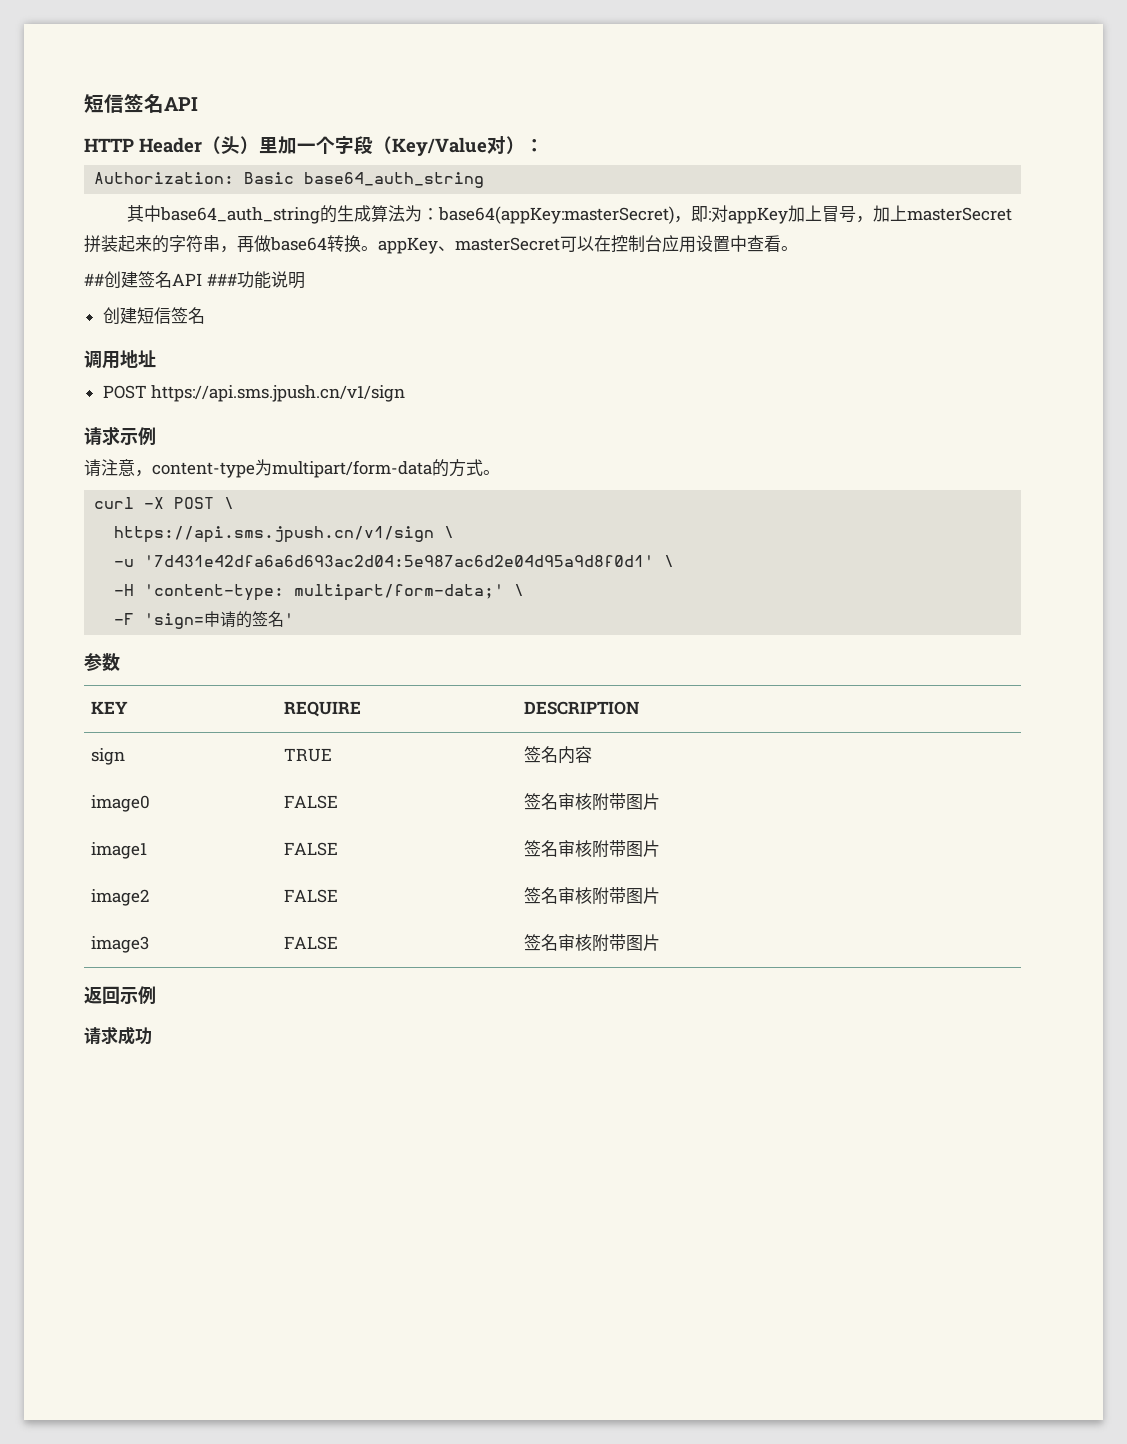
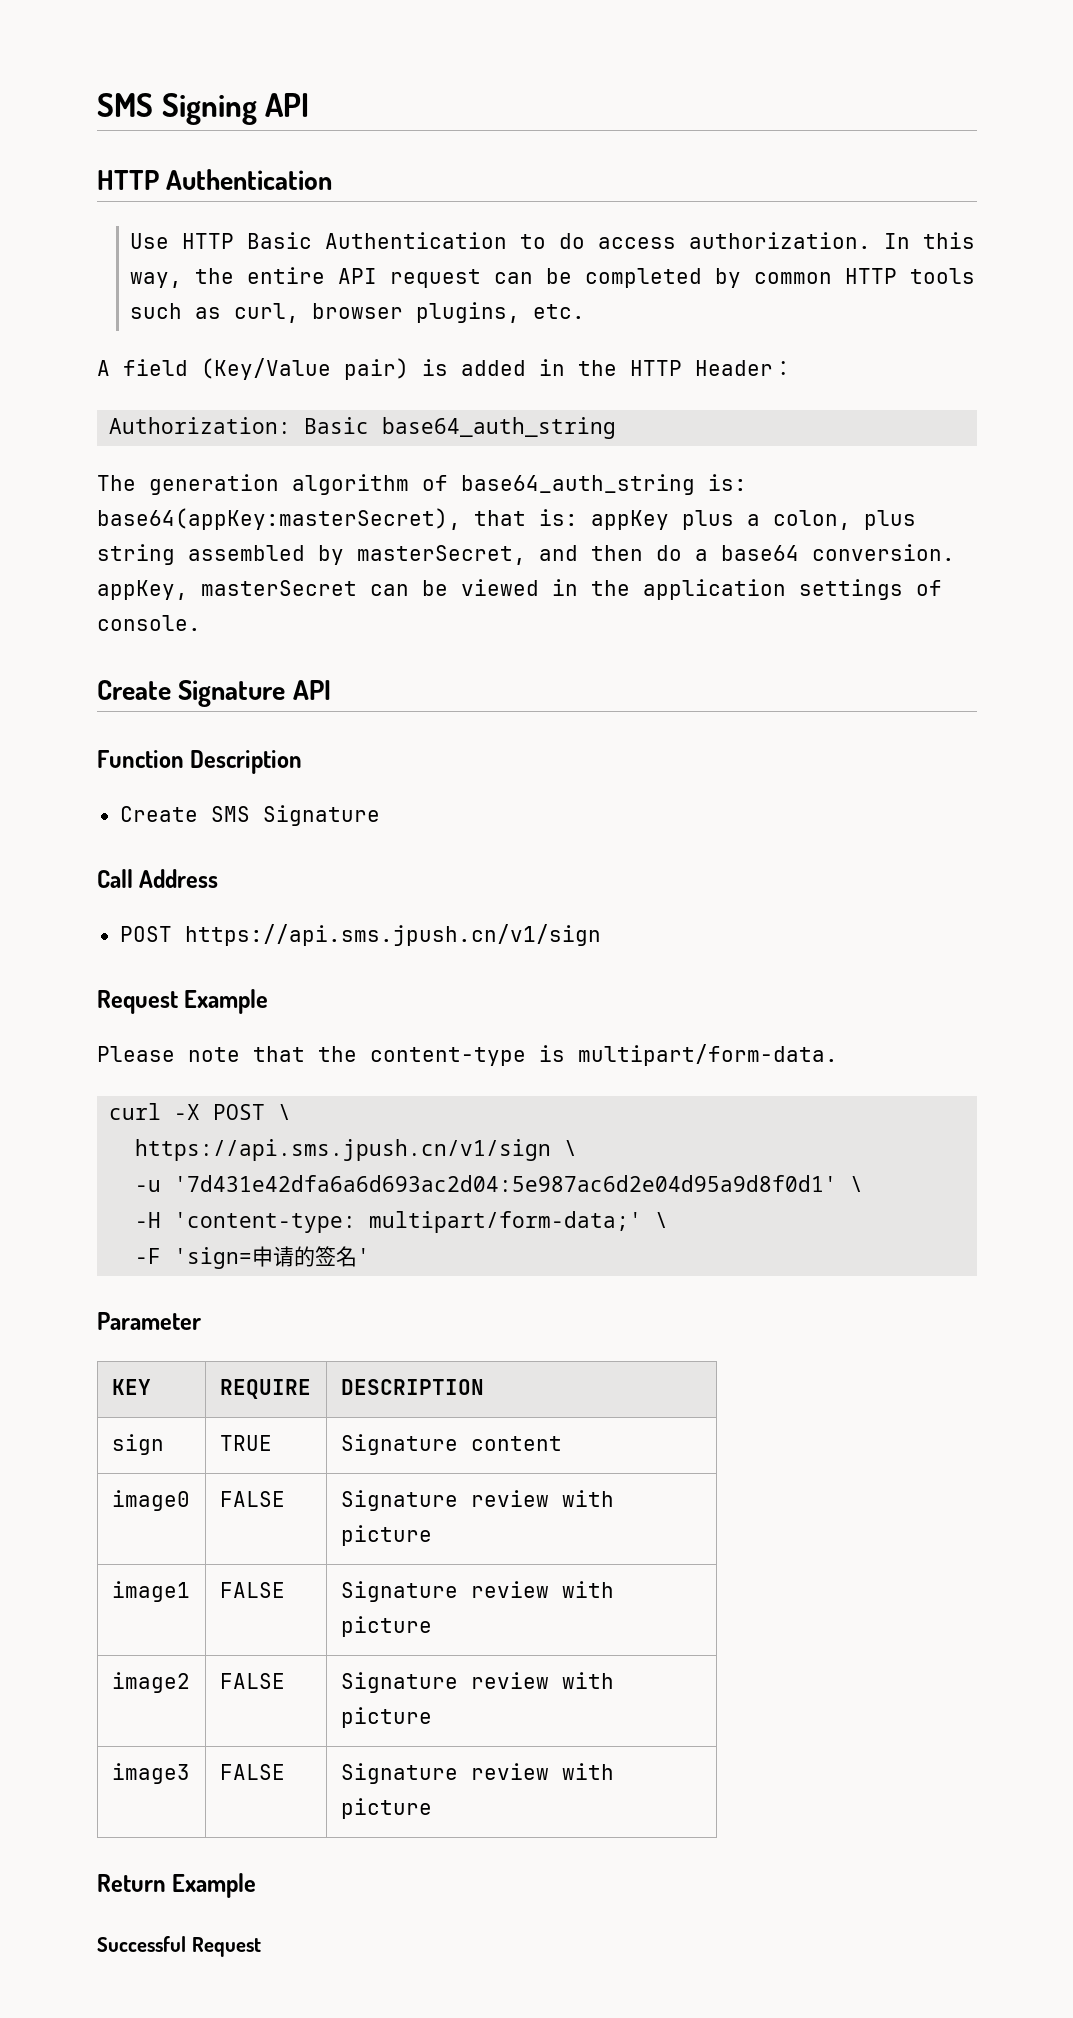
[84,94,164,113] 短信签名 -> [97,93,257,125] SMS Signing
[139,136,544,156] [94,172,485,188] [127,205,1013,224] [84,235,798,254] [84,271,305,289] [102,307,205,325] [84,350,156,369] [102,385,406,402] [84,426,156,446] [84,459,500,478] Header（头）里加一个字段（Key/Value对）： // Authorization: Basic base64_auth_string // 其中base64_auth_string的生成算法为：base64(appKey:masterSecret)，即:对appKey加上冒号，加上masterSecret拼装起来的字符串，再做base64转换。appKey、masterSecret可以在控制台应用设置中查看。 // ##创建签名API ###功能说明 // 创建短信签名 // 调用地址 // POST https://api.sms.jpush.cn/v1/sign // 请求示例 // 请注意，content-type为multipart/form-data的方式。 -> [166,169,333,190] [130,232,976,249] [130,267,976,288] [130,302,586,323] [97,358,794,380] [109,417,617,439] [97,474,747,495] [97,508,916,530] [97,544,955,565] [97,579,942,600] [97,615,201,631] [97,680,331,707] [97,750,303,774] [119,805,380,826] [97,869,219,888] [119,924,601,946] [97,989,269,1014] [97,1044,838,1066] Authentication // Use HTTP Basic Authentication to do access authorization. In this way, the entire API request can be completed by common HTTP tools such as curl, browser plugins, etc. // A field (Key/Value pair) is added in the HTTP Header： // Authorization: Basic base64_auth_string // The generation algorithm of base64_auth_string is: base64(appKey:masterSecret), that is: appKey plus a colon, plus string assembled by masterSecret, and then do a base64 conversion. appKey, masterSecret can be viewed in the application settings of console. // Create Signature API // Function Description // Create SMS Signature // Call Address // POST https://api.sms.jpush.cn/v1/sign // Request Example // Please note that the content-type is multipart/form-data.
[84,653,120,671] 参数 -> [97,1312,201,1330] Parameter
[524,746,593,764] 签名内容 -> [340,1434,562,1455] Signature content
[524,793,661,811] [91,842,148,859] [284,842,339,856] [524,840,661,858] [91,889,150,906] [284,889,339,903] [524,887,661,905] [91,936,150,953] [284,936,339,950] [524,934,661,952] [84,986,156,1004] [84,1026,152,1045] 签名审核附带图片 // image1 | FALSE | 签名审核附带图片 // image2 | FALSE | 签名审核附带图片 // image3 | FALSE | 签名审核附带图片 // 返回示例 // 请求成功 -> [340,1490,614,1511] [340,1525,432,1546] [111,1581,190,1602] [219,1582,285,1598] [340,1581,614,1602] [340,1616,432,1637] [111,1672,190,1693] [219,1673,285,1689] [340,1672,614,1693] [340,1707,432,1728] [111,1763,190,1784] [219,1764,285,1780] [340,1763,614,1784] [340,1798,432,1819] [97,1873,257,1898] [97,1936,261,1957] Signature review with picture // image1 | FALSE | Signature review with picture // image2 | FALSE | Signature review with picture // image3 | FALSE | Signature review with picture // Return Example // Successful Request

